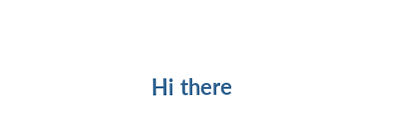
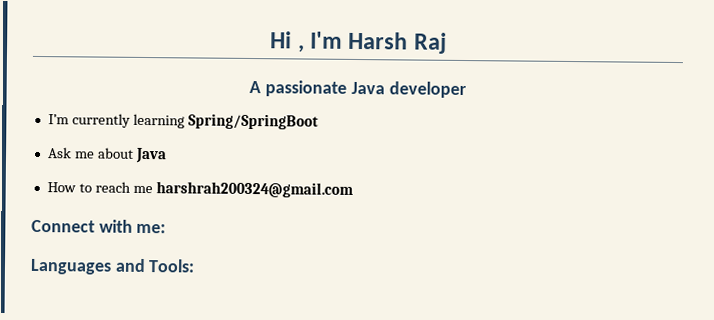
[179,77,233,96] there -> [297,31,447,54] [249,80,467,99] [47,113,319,130] [47,147,167,164] [46,181,354,198] [31,219,167,234] [30,258,196,275] , I'm Harsh Raj // A passionate Java developer // I’m currently learning Spring/SpringBoot // Ask me about Java // How to reach me harshrah200324@gmail.com // Connect with me: // Languages and Tools:

